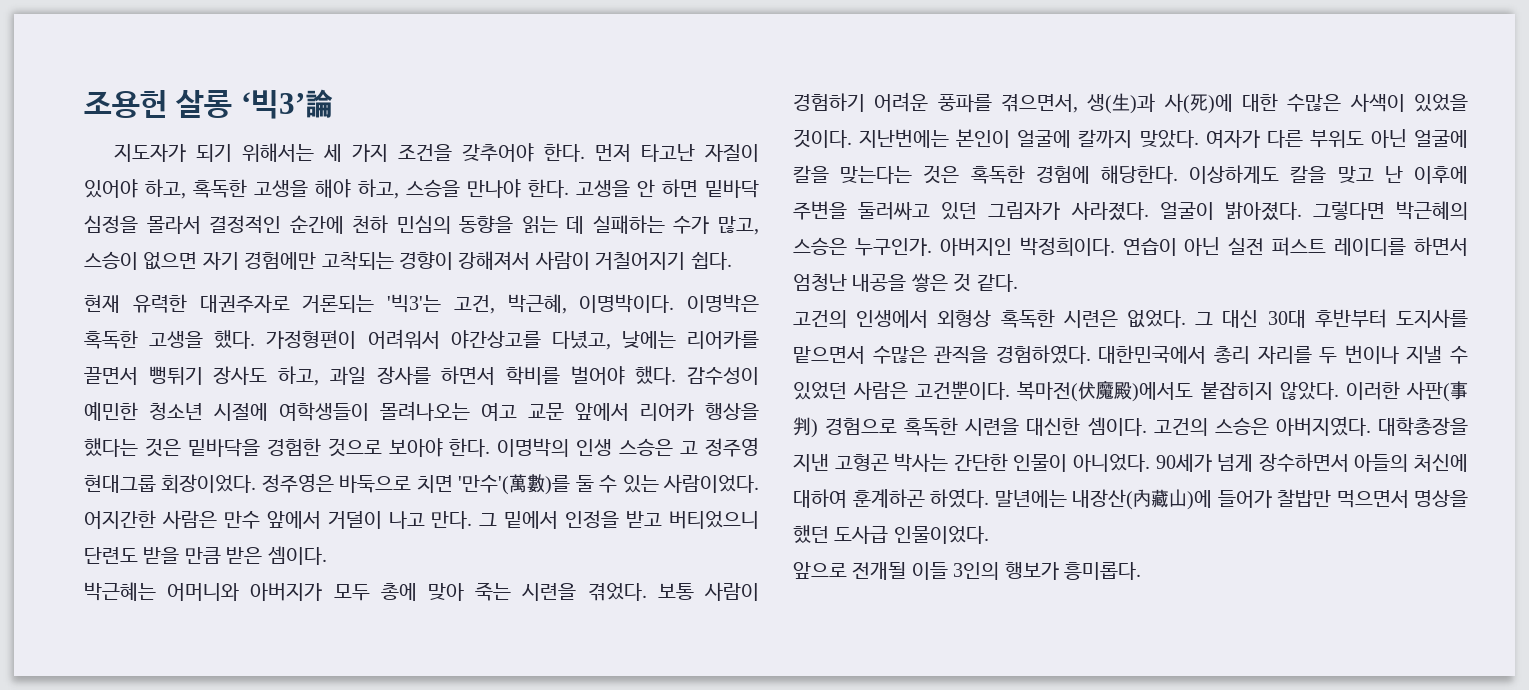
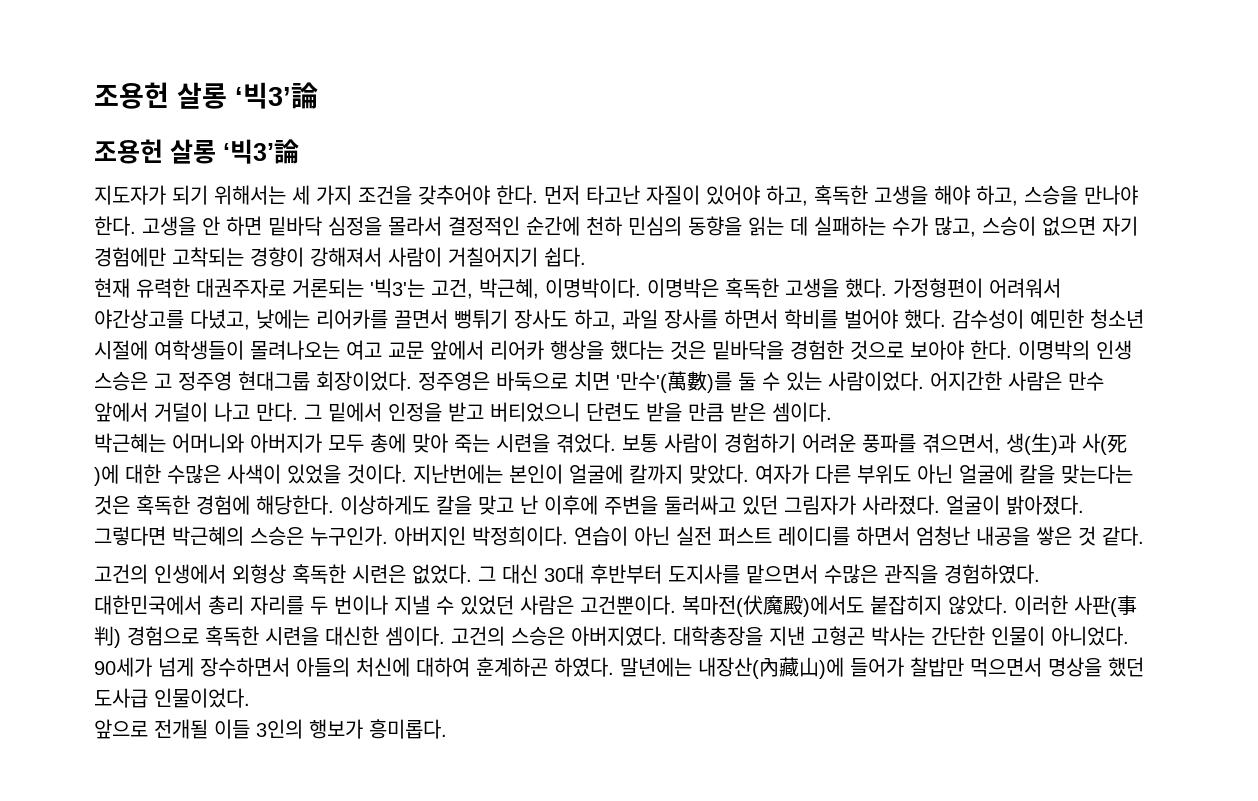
[84,89,333,119] 조용헌 살롱 ‘빅3’論 -> [94,82,318,109] [94,139,299,164] 조용헌 살롱 ‘빅3’論 // 조용헌 살롱 ‘빅3’論

